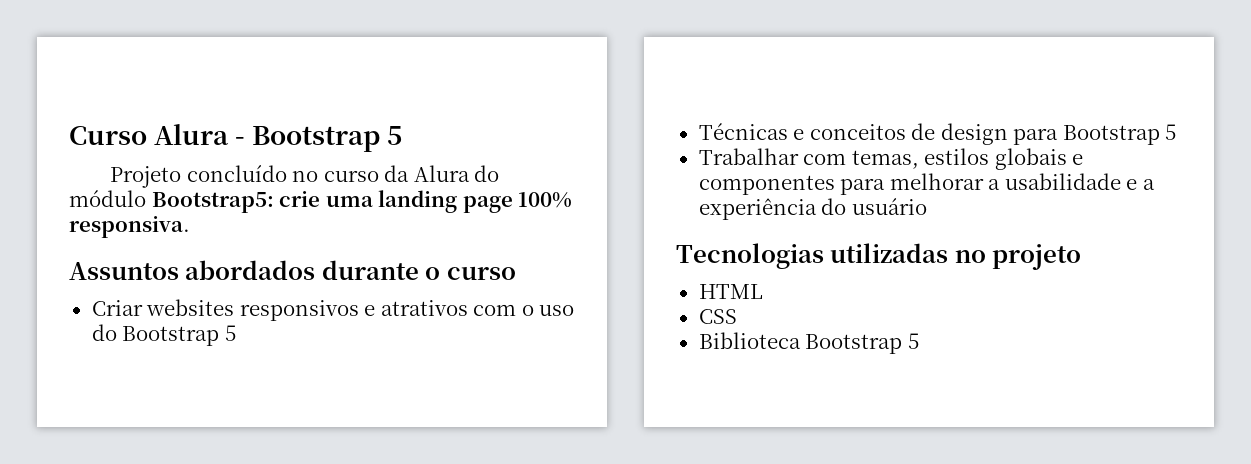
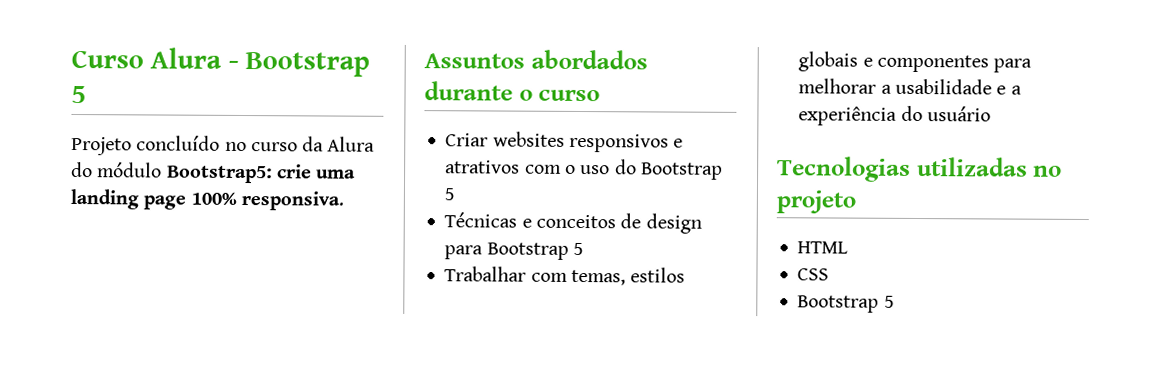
[698,332,801,349] Biblioteca -> (830, 274) none

